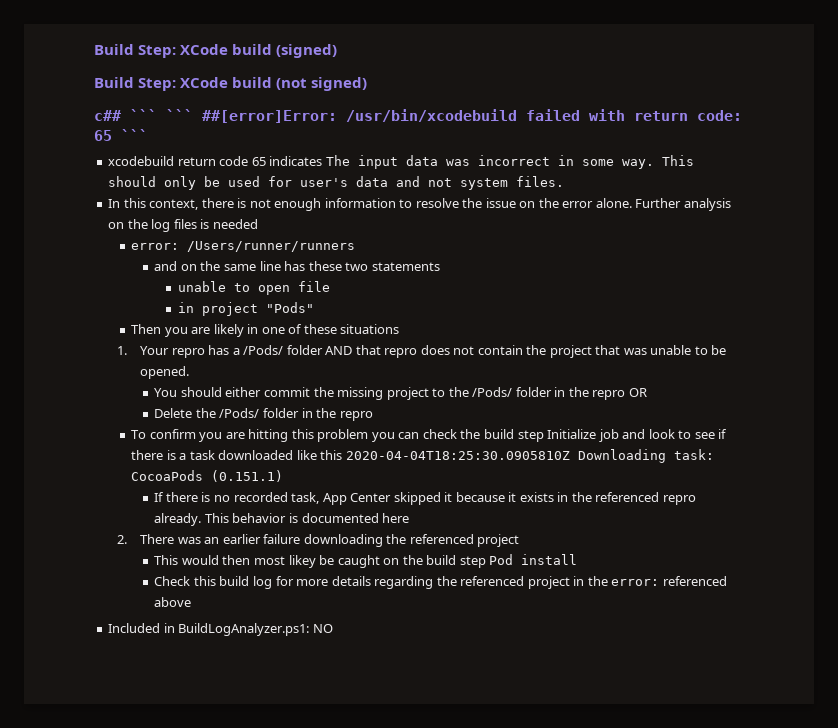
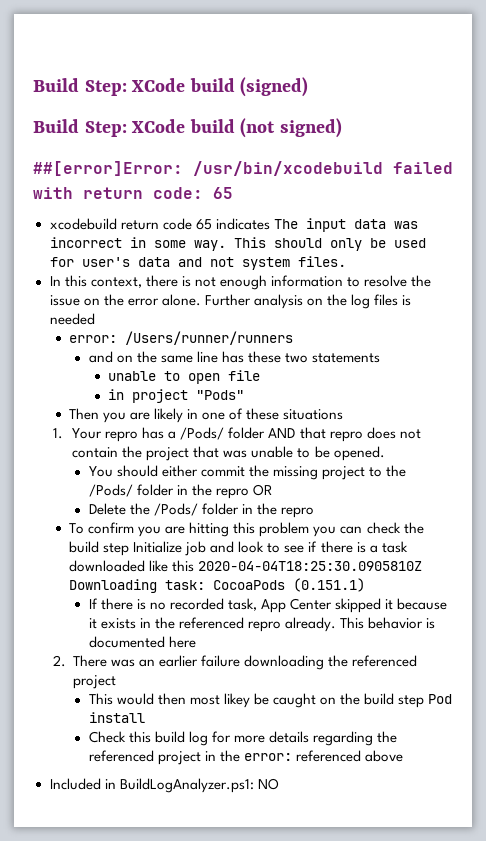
[94,109,193,121] c## ``` ``` -> (342, 128) none
[121,129,148,141] ``` -> (233, 193) none

